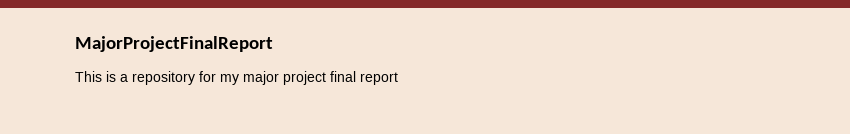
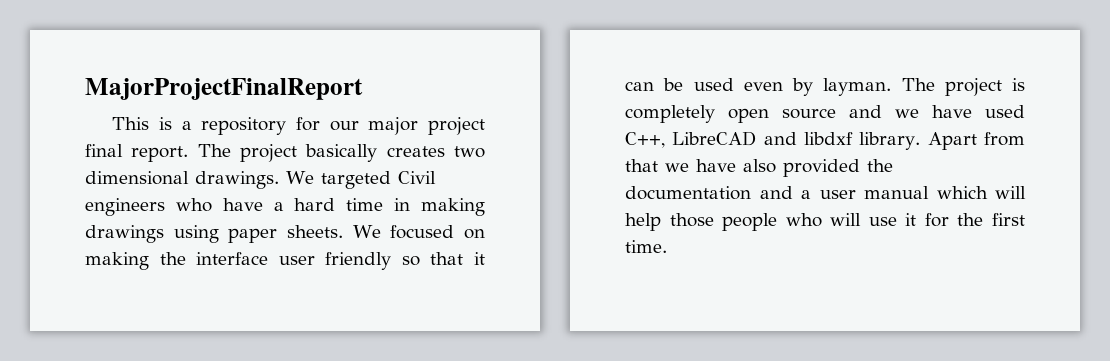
[220,74,239,85] my -> [329,121,359,131] our
[360,72,398,85] report -> [131,144,485,162] [85,171,436,189] [85,198,485,216] [85,225,485,243] [85,252,485,270] [625,78,1025,96] [625,105,1025,123] [625,131,1025,150] [625,159,893,177] [625,186,1026,200] [625,213,1025,231] [625,240,667,253] report. The project basically creates two dimensional drawings. We targeted Civil engineers who have a hard time in making drawings using paper sheets. We focused on making the interface user friendly so that it can be used even by layman. The project is completely open source and we have used C++, LibreCAD and libdxf library. Apart from that we have also provided the documentation and a user manual which will help those people who will use it for the first time.

